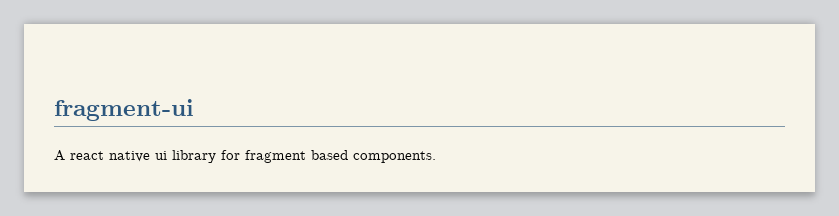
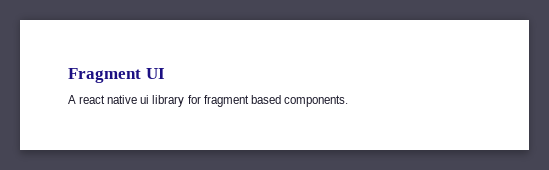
[54,99,194,121] fragment-ui -> [68,68,165,83] Fragment UI

